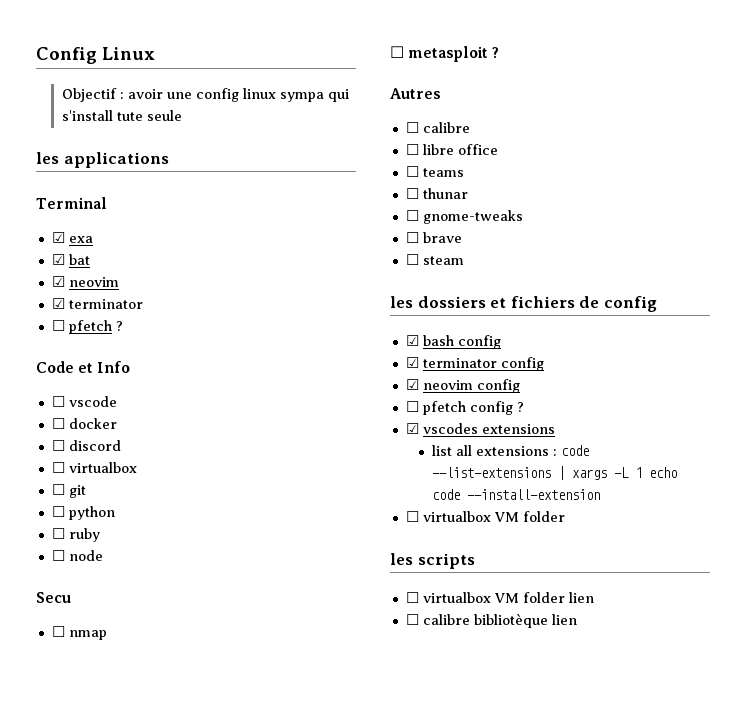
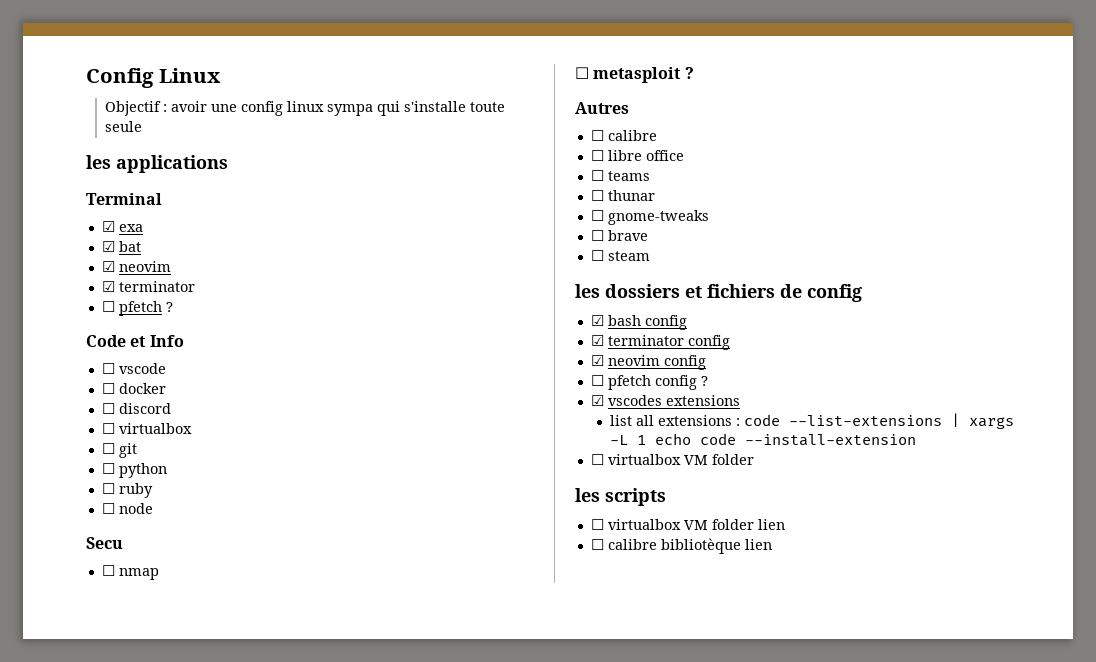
[61,110,143,121] s'install tute -> [403,101,505,112] s'installe toute

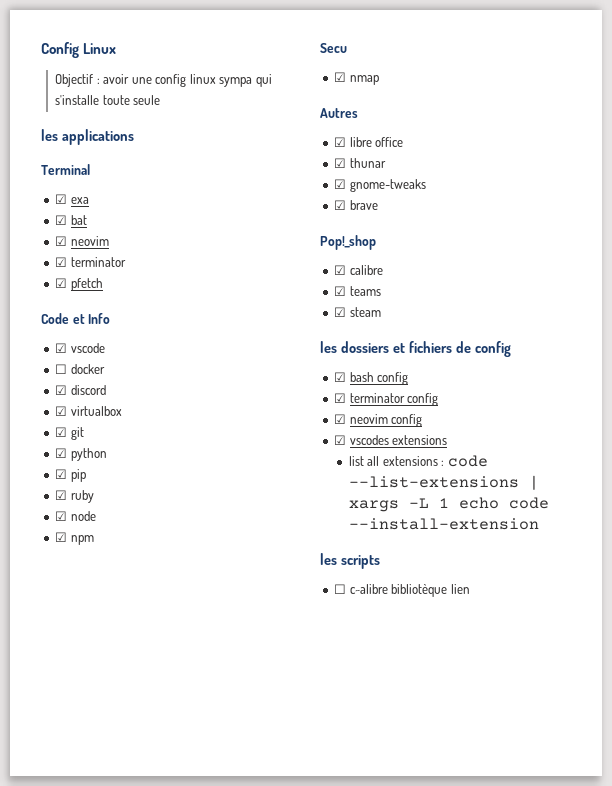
[101,301,173,316] ☐ pfetch ? -> [55,278,103,291] ☑ pfetch
[101,363,115,374] ☐ -> [55,343,68,353] ☑
[101,403,115,414] ☐ -> [55,385,68,395] ☑
[101,423,115,434] ☐ -> [55,406,68,416] ☑
[101,443,115,454] ☐ -> [55,427,68,437] ☑
[101,463,115,474] ☐ -> [55,448,68,458] ☑
[101,483,115,494] ☐ -> [55,469,86,482] [55,490,68,500] ☑ pip // ☑
[101,503,115,514] ☐ -> [55,511,68,521] ☑
(153, 508) none -> [55,532,94,545] // ☑ npm
[101,565,115,576] ☐ -> [334,72,347,82] ☑
[575,67,694,83] [575,102,629,114] [590,130,657,141] [590,150,684,161] [590,170,650,181] [590,190,655,201] [590,210,709,225] [590,230,648,241] [590,250,604,261] ☐ metasploit ? // Autres // ☐ calibre // ☐ libre office // ☐ teams // ☐ thunar // ☐ gnome-tweaks // ☐ brave // ☐ -> [320,108,358,118] [334,137,404,147] [334,158,386,168] [334,179,426,192] [334,200,378,210] [320,235,376,250] [334,265,383,275] [334,286,381,296] [334,307,347,317] Autres // ☑ libre office // ☑ thunar // ☑ gnome-tweaks // ☑ brave // Pop!_shop // ☑ calibre // ☑ teams // ☑
[590,375,708,390] // ☐ pfetch config ? -> (423, 420) none
[590,454,754,465] // ☐ virtualbox VM folder -> (539, 524) none
[607,519,785,530] [590,539,657,550] virtualbox VM folder lien // ☐ calibre -> [349,584,388,594] c~alibre

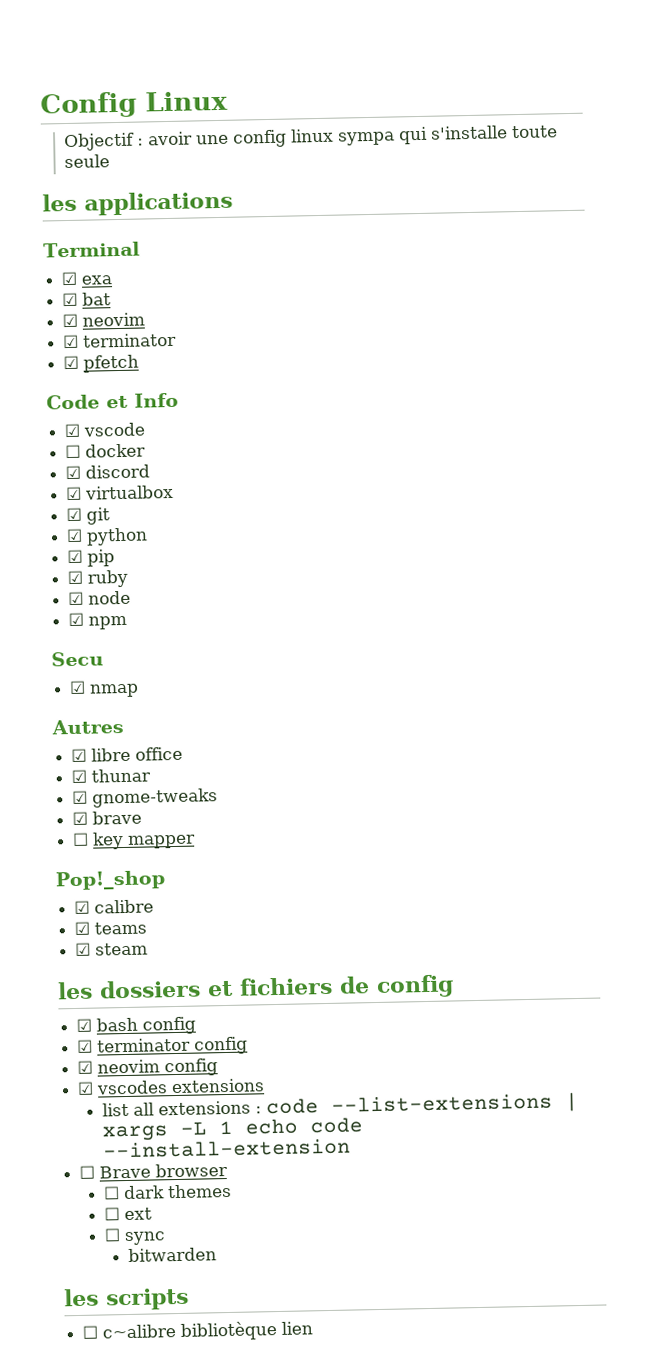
(378, 205) none -> [72,831,197,850] // ☐ key mapper
(539, 524) none -> [79,1162,229,1179] [102,1183,232,1200] [103,1207,152,1221] [103,1228,166,1246] [128,1247,218,1262] // ☐ Brave browser // ☐ dark themes // ☐ ext // ☐ sync // bitwarden

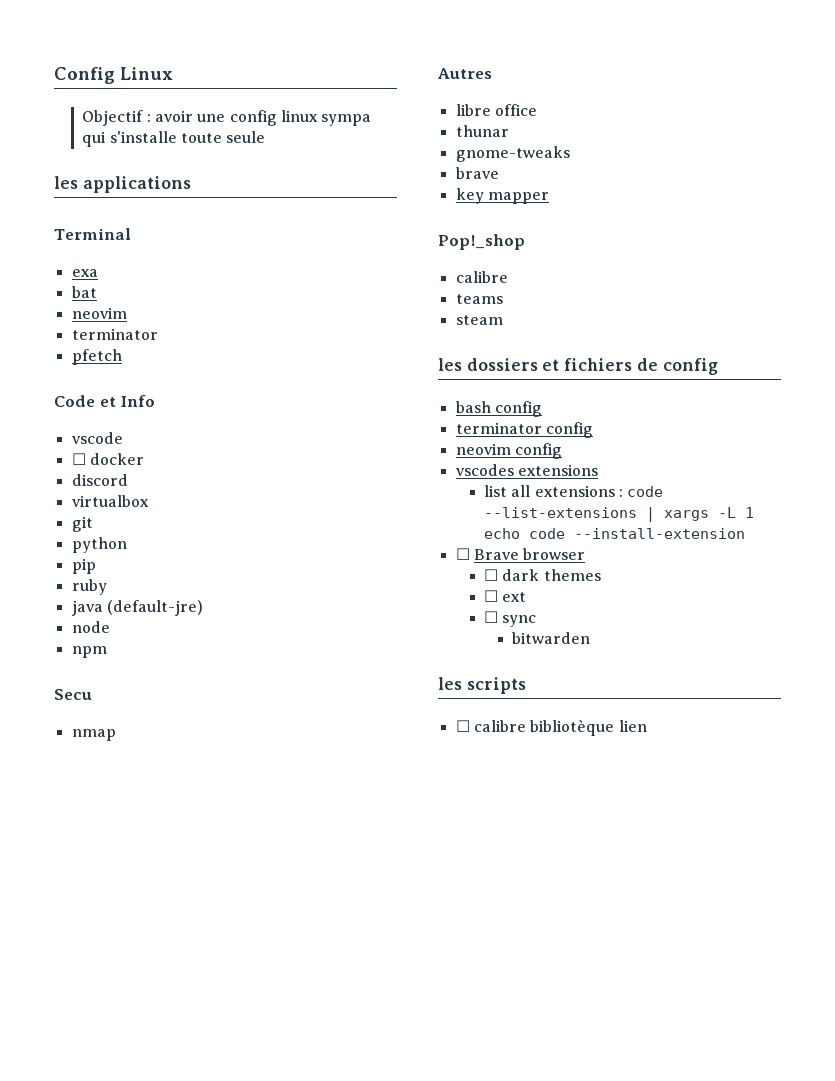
[61,271,78,286] ☑ -> (131, 234) none
[62,292,79,307] ☑ -> (98, 273) none
[62,313,79,328] ☑ -> (97, 292) none
[62,334,80,349] ☑ -> (127, 313) none
[63,355,80,370] ☑ -> (158, 334) none
[64,423,82,438] ☑ -> (156, 401) none
[65,465,82,480] ☑ -> (144, 459) none
[66,486,83,501] ☑ -> (128, 480) none
[66,507,83,522] ☑ -> (149, 501) none
[66,528,84,543] ☑ -> (93, 524) none
[67,549,84,564] ☑ -> (127, 545) none
[67,570,84,585] ☑ -> (96, 566) none
[68,591,85,606] ☑ -> [71,600,203,616] java (default-jre) //
[68,612,85,627] ☑ -> (110, 627) none
[69,680,87,695] ☑ -> (92, 694) none
[71,748,88,763] ☑ -> (492, 73) none
[71,769,88,784] ☑ -> (537, 110) none
[72,790,89,805] ☑ -> (509, 131) none
[72,811,89,826] ☑ -> (570, 154) none
[72,832,90,847] ☐ -> (499, 173) none
[74,900,91,914] ☑ -> (525, 242) none
[74,921,91,935] ☑ -> (508, 277) none
[75,942,92,956] ☑ -> (503, 299) none
[76,1018,93,1032] ☑ -> (718, 366) none
[77,1039,94,1053] ☑ -> (542, 409) none
[77,1060,94,1074] ☑ -> (593, 430) none
[77,1081,95,1095] ☑ -> (562, 451) none
[102,1324,177,1339] c~alibre -> [473,720,526,732] calibre

